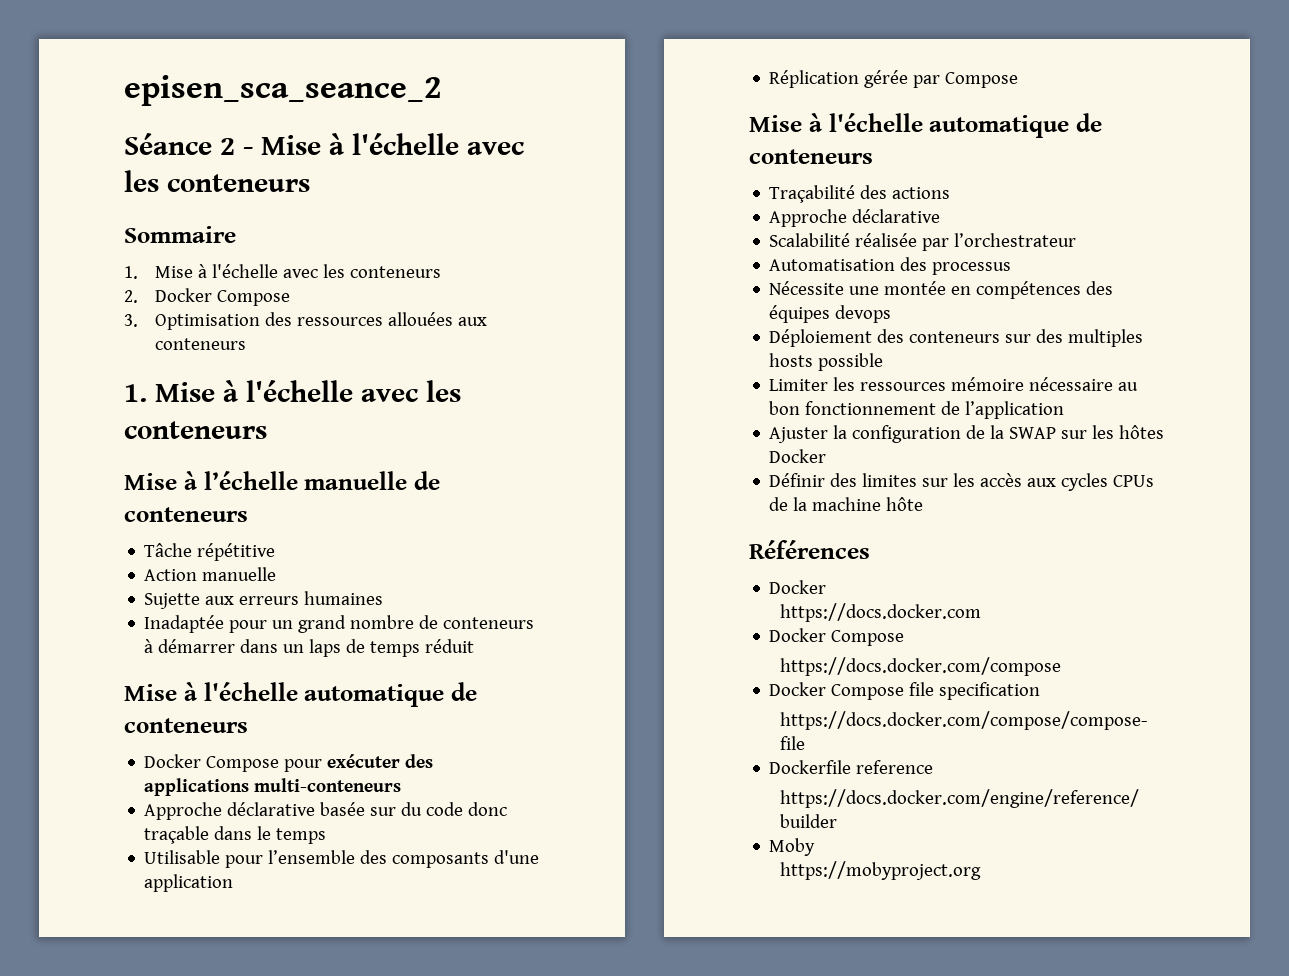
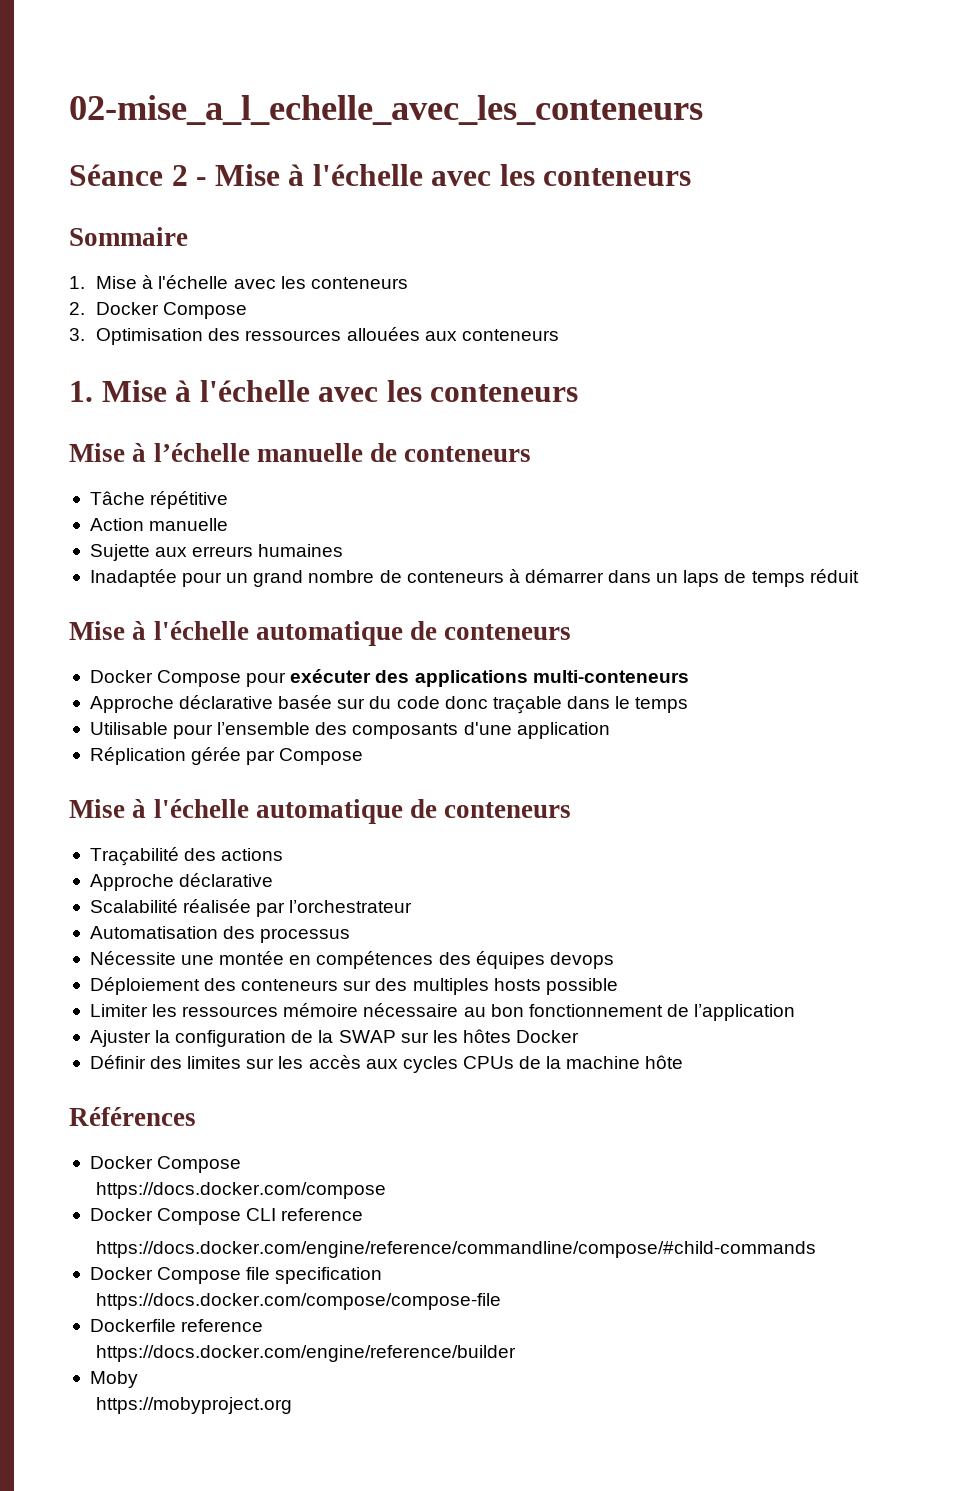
[124,75,442,106] episen_sca_seance_2 -> [69,95,703,125] 02-mise_a_l_echelle_avec_les_conteneurs
[780,603,982,622] [769,628,905,646] [780,657,1062,676] // https://docs.docker.com // Docker Compose // https://docs.docker.com/compose -> [157,1156,242,1173] [96,1182,387,1199] [89,1208,364,1225] [96,1241,817,1258] Compose // https://docs.docker.com/compose // Docker Compose CLI reference // https://docs.docker.com/engine/reference/commandline/compose/#child-commands

